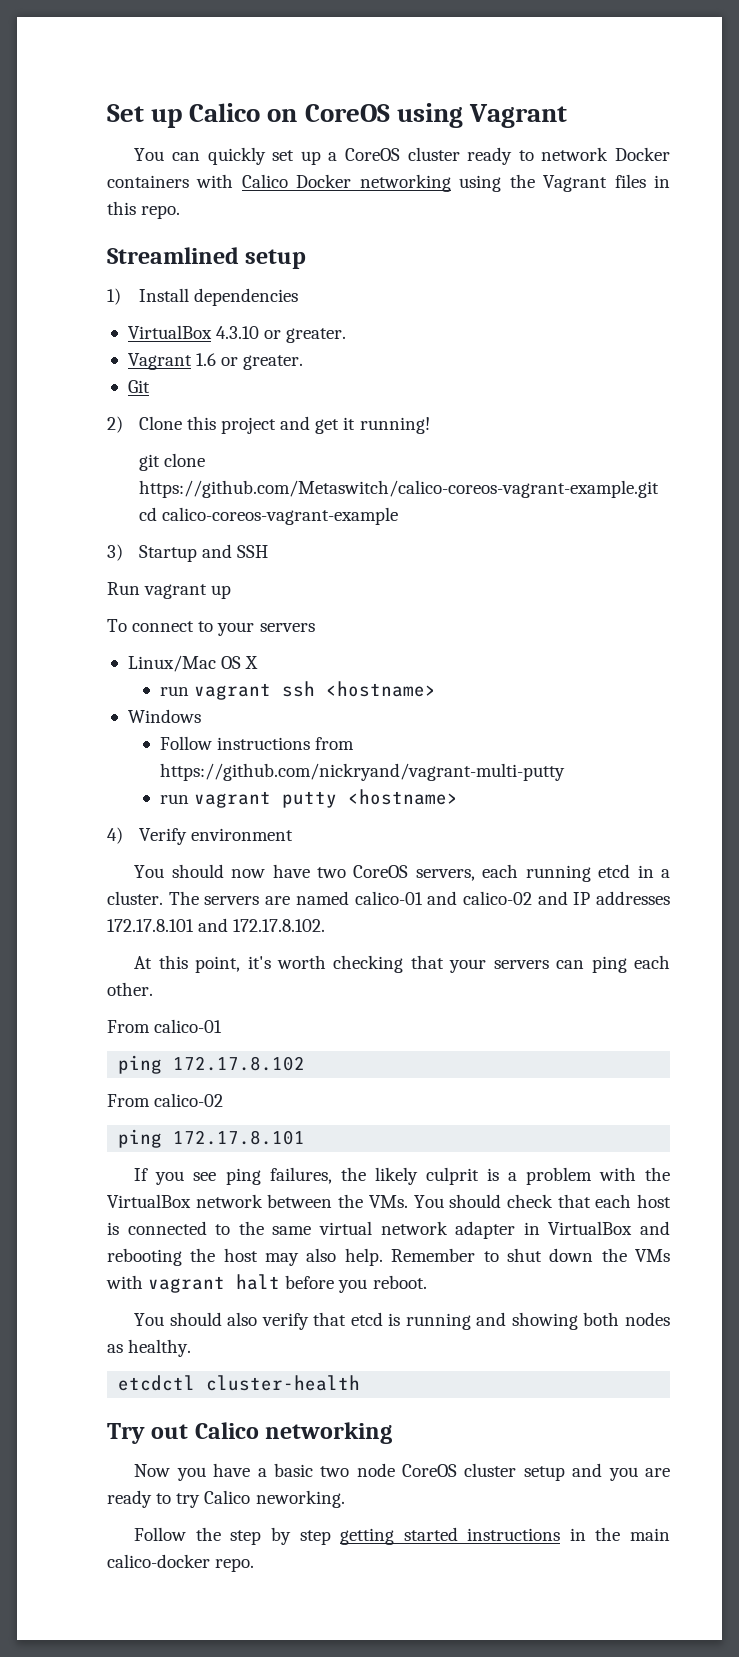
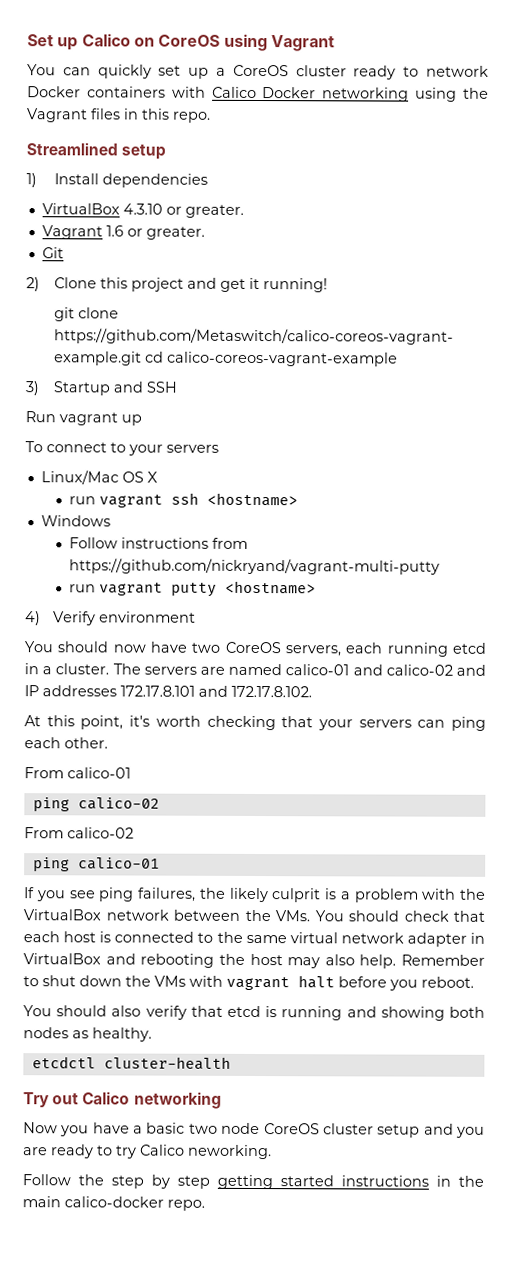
[173,1056,306,1071] 172.17.8.102 -> [77,797,160,810] calico-02
[173,1130,306,1145] 172.17.8.101 -> [77,857,160,870] calico-01

